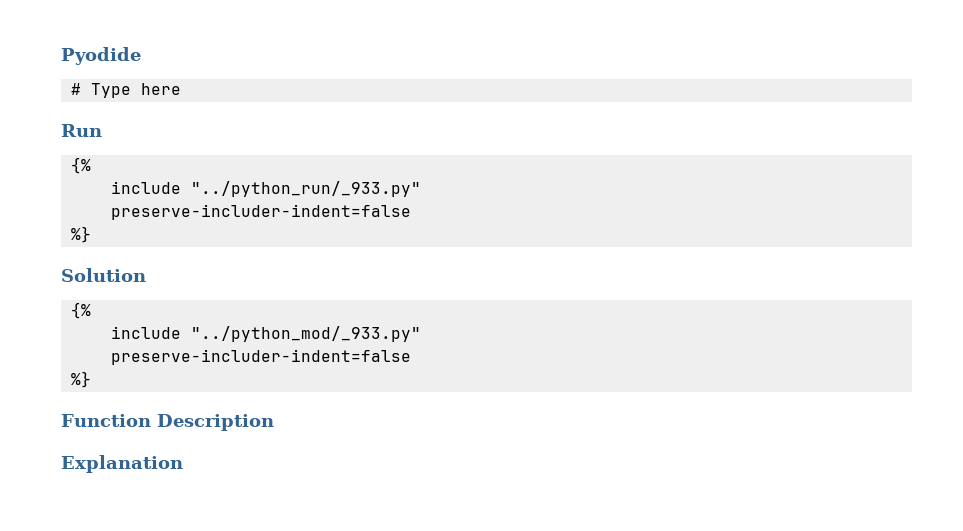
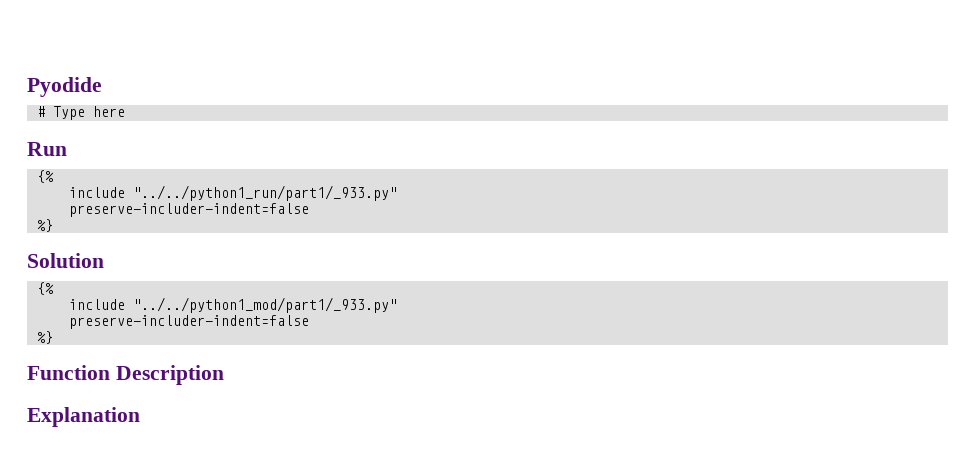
[190,181,421,197] "../python_run/_933.py" -> [132,185,397,201] "../../python1_run/part1/_933.py"
[190,326,421,342] "../python_mod/_933.py" -> [132,297,397,313] "../../python1_mod/part1/_933.py"

